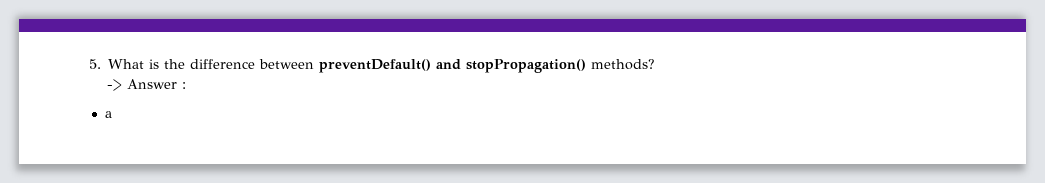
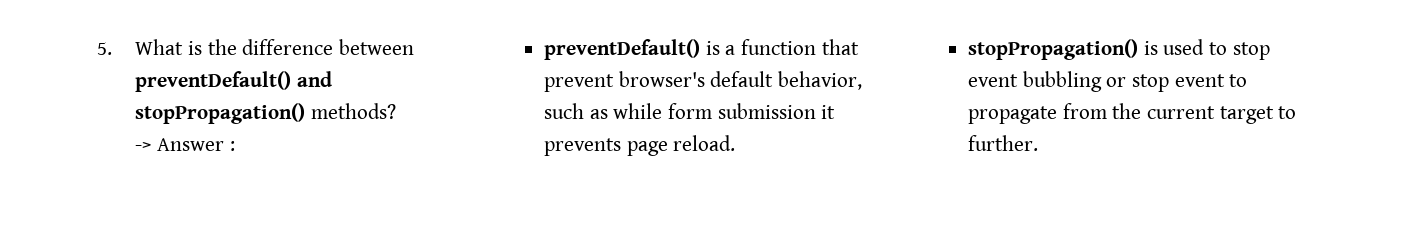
[104,111,112,118] a -> [544,39,859,60] [544,71,863,92] [544,103,836,119] [544,135,736,156] [968,39,1270,60] [968,71,1248,92] [968,103,1297,124] [968,135,1039,151] preventDefault() is a function that prevent browser's default behavior, such as while form submission it prevents page reload. // stopPropagation() is used to stop event bubbling or stop event to propagate from the current target to further.

